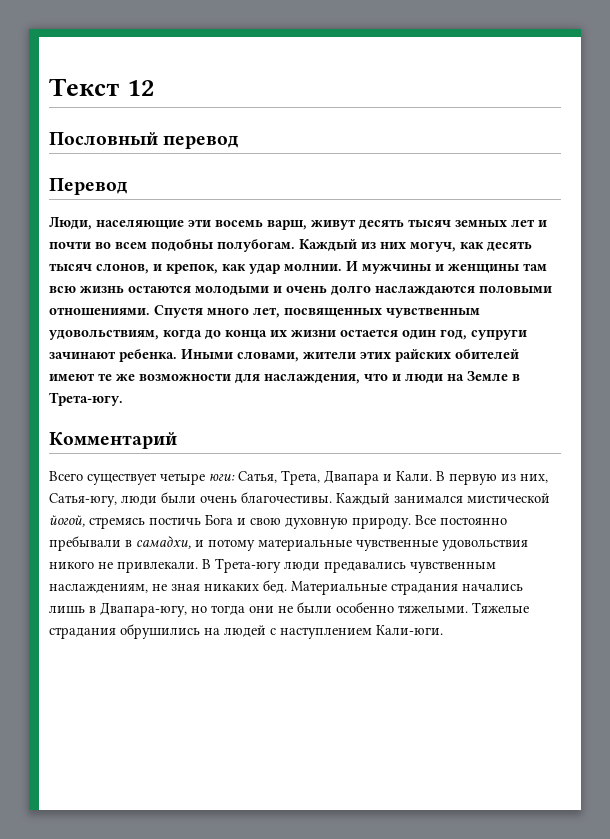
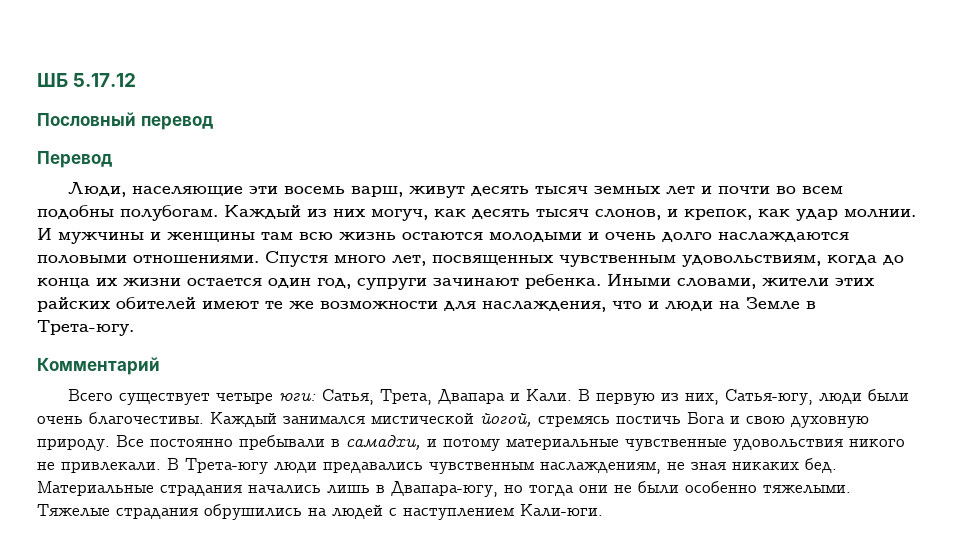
[49,78,156,96] Текст 12 -> [37,73,137,87] ШБ 5.17.12

